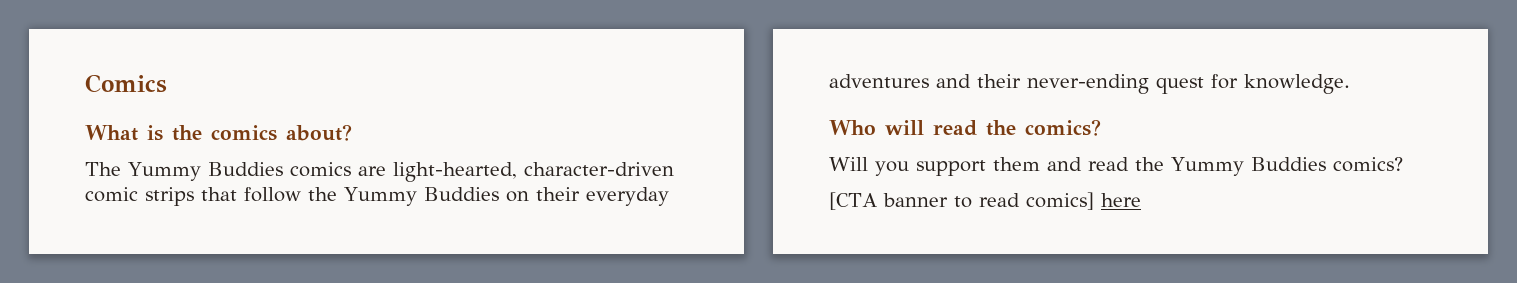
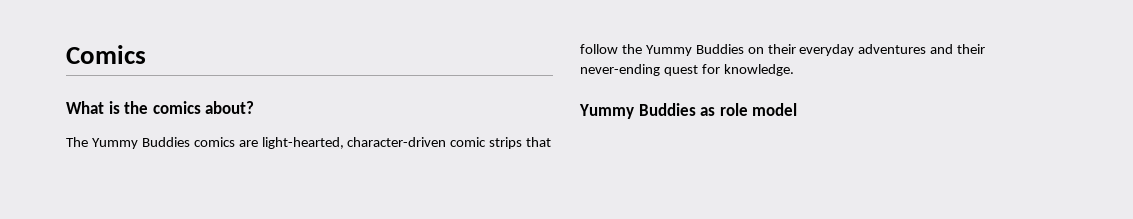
[829,119,1101,136] [829,157,1403,176] [829,192,1141,210] Who will read the comics? // Will you support them and read the Yummy Buddies comics? // [CTA banner to read comics] here -> [579,103,798,119] Yummy Buddies as role model

